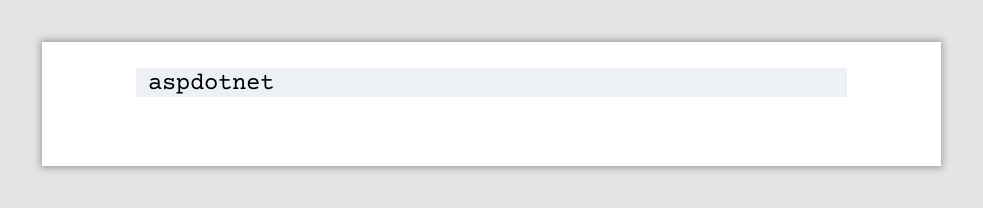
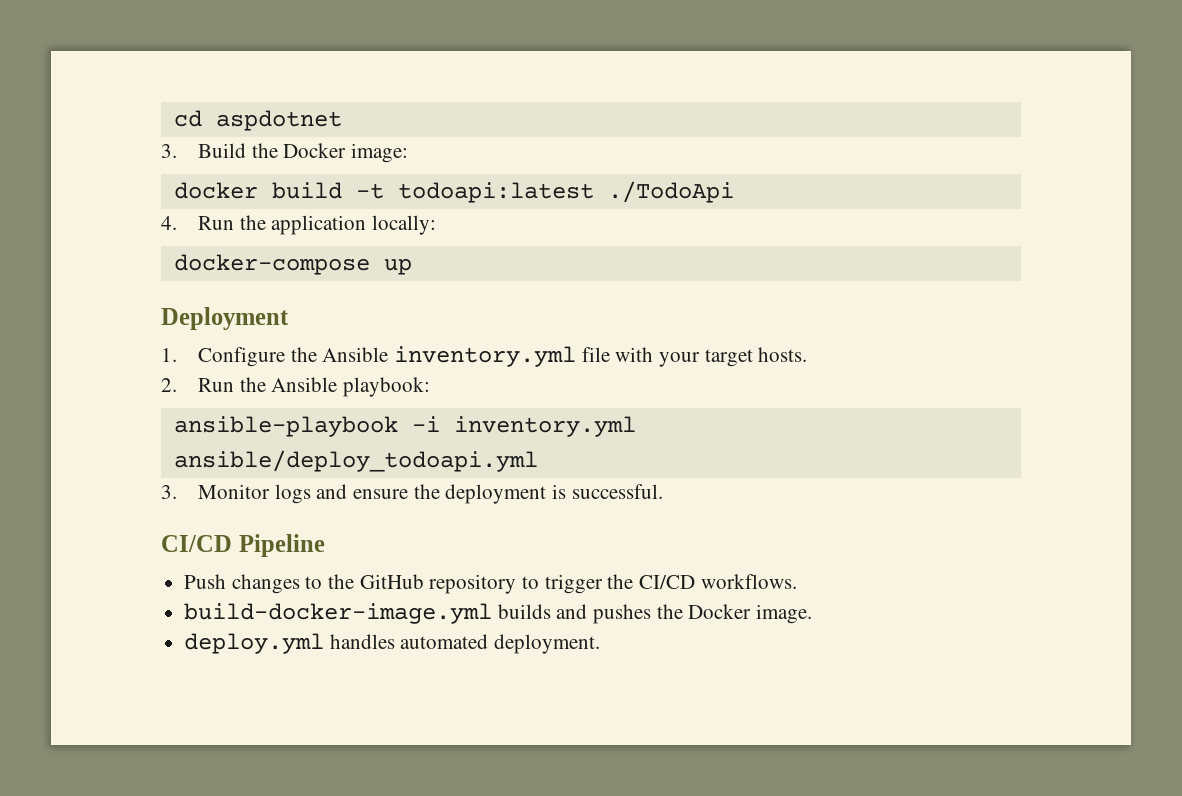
(148, 83) none -> [173,110,202,127] cd
(275, 83) none -> [161,143,408,163] [173,181,734,203] [161,215,436,235] [173,254,412,275] [161,307,289,330] [161,346,808,367] [161,377,430,397] [173,416,636,437] [173,450,538,472] [161,484,663,504] [161,534,325,557] [184,574,797,594] [184,603,813,624] [184,633,601,654] // 3. Build the Docker image: // docker build -t todoapi:latest ./TodoApi // 4. Run the application locally: // docker-compose up // Deployment // 1. Configure the Ansible inventory.yml file with your target hosts. // 2. Run the Ansible playbook: // ansible-playbook -i inventory.yml ansible/deploy_todoapi.yml // 3. Monitor logs and ensure the deployment is successful. // CI/CD Pipeline // Push changes to the GitHub repository to trigger the CI/CD workflows. // build-docker-image.yml builds and pushes the Docker image. // deploy.yml handles automated deployment.

